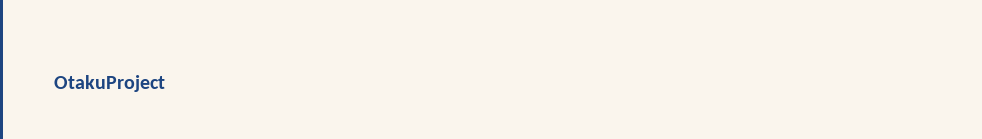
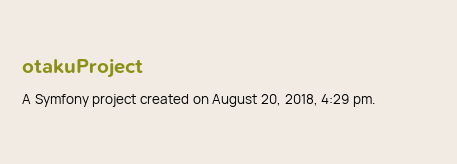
[54,75,165,92] OtakuProject -> [22,58,143,78] [22,94,375,107] otakuProject // A Symfony project created on August 20, 2018, 4:29 pm.

